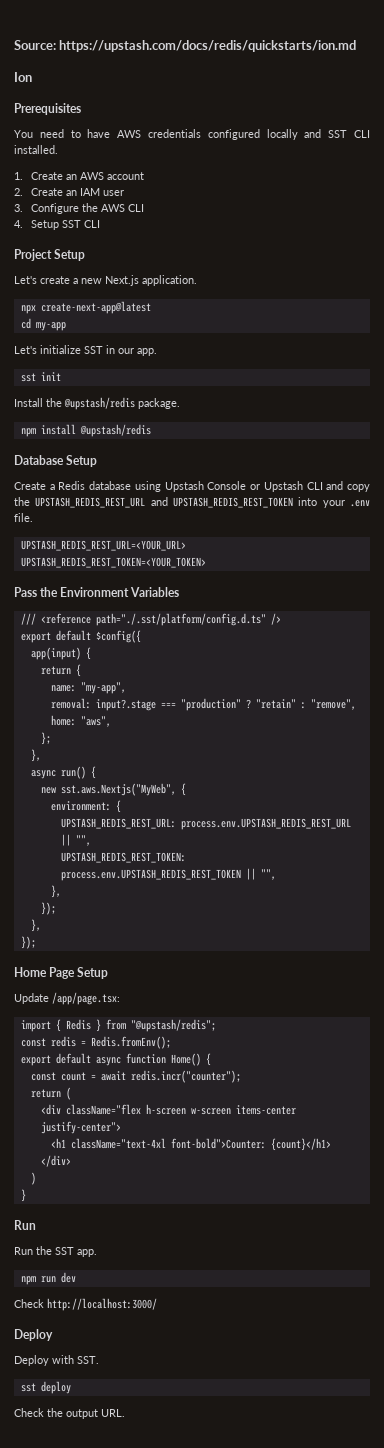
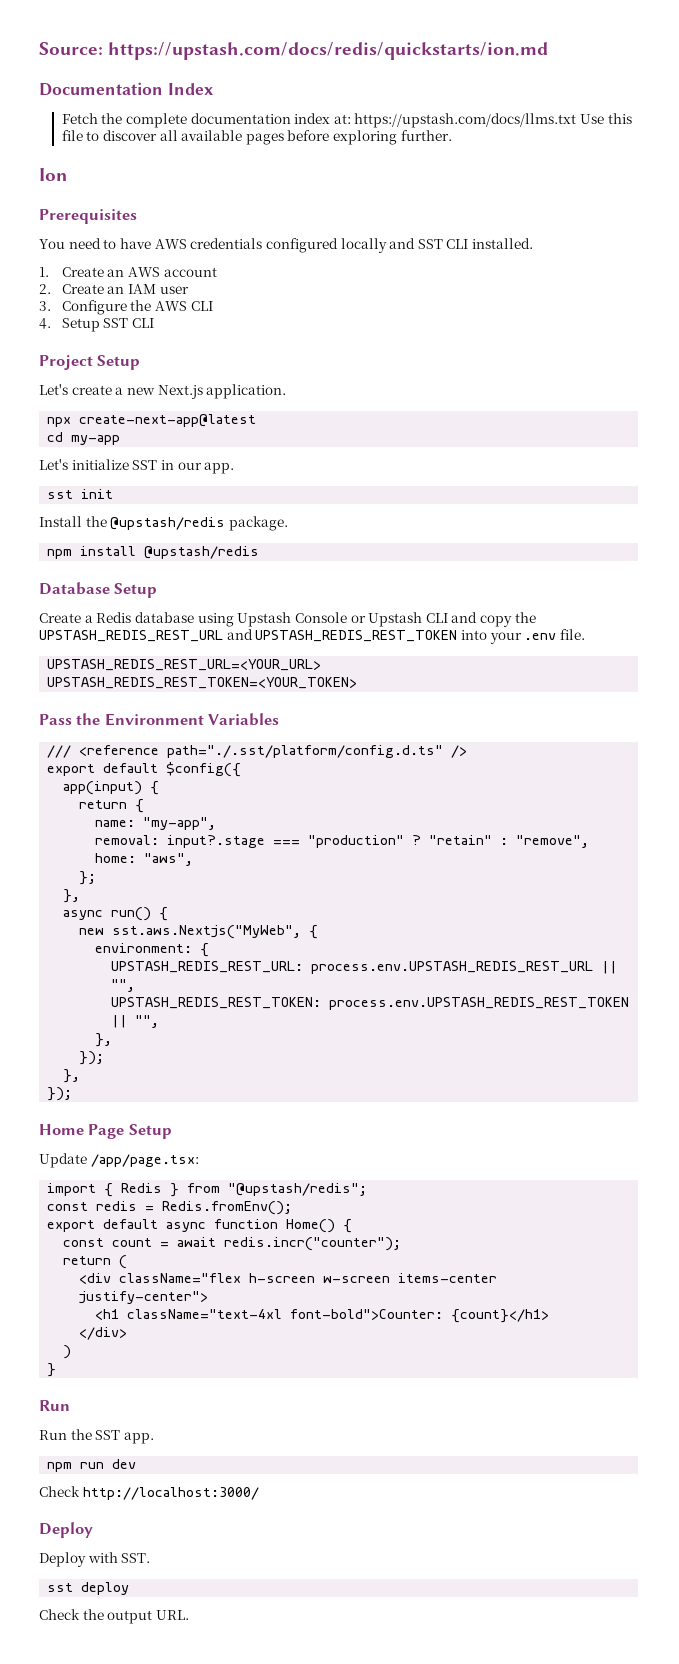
(357, 46) none -> [39,82,213,96] [61,113,632,128] [61,130,452,145] // Documentation Index // Fetch the complete documentation index at: https://upstash.com/docs/llms.txt Use this file to discover all available pages before exploring further.

